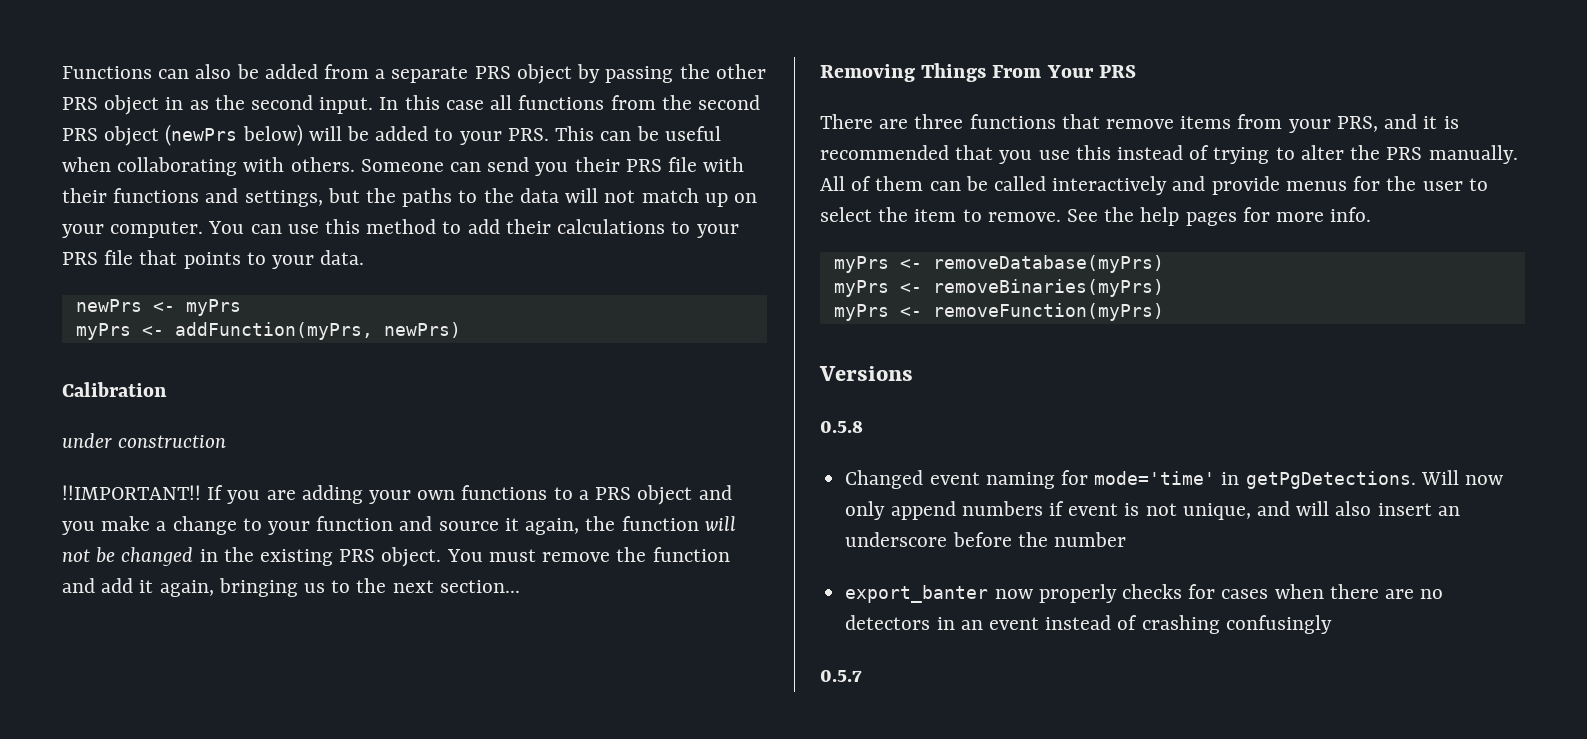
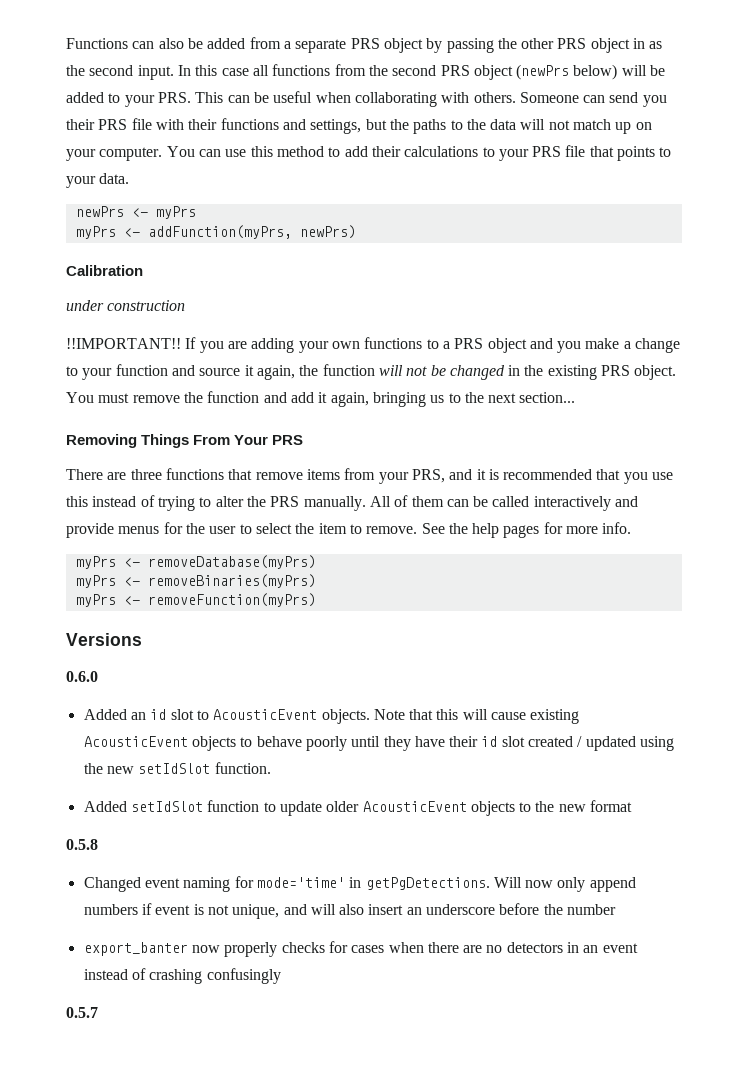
(913, 373) none -> [66,671,98,682] [83,709,580,724] [83,736,675,751] [83,762,271,774] [83,800,633,816] // 0.6.0 // Added an id slot to AcousticEvent objects. Note that this will cause existing AcousticEvent objects to behave poorly until they have their id slot created / updated using the new setIdSlot function. // Added setIdSlot function to update older AcousticEvent objects to the new format

